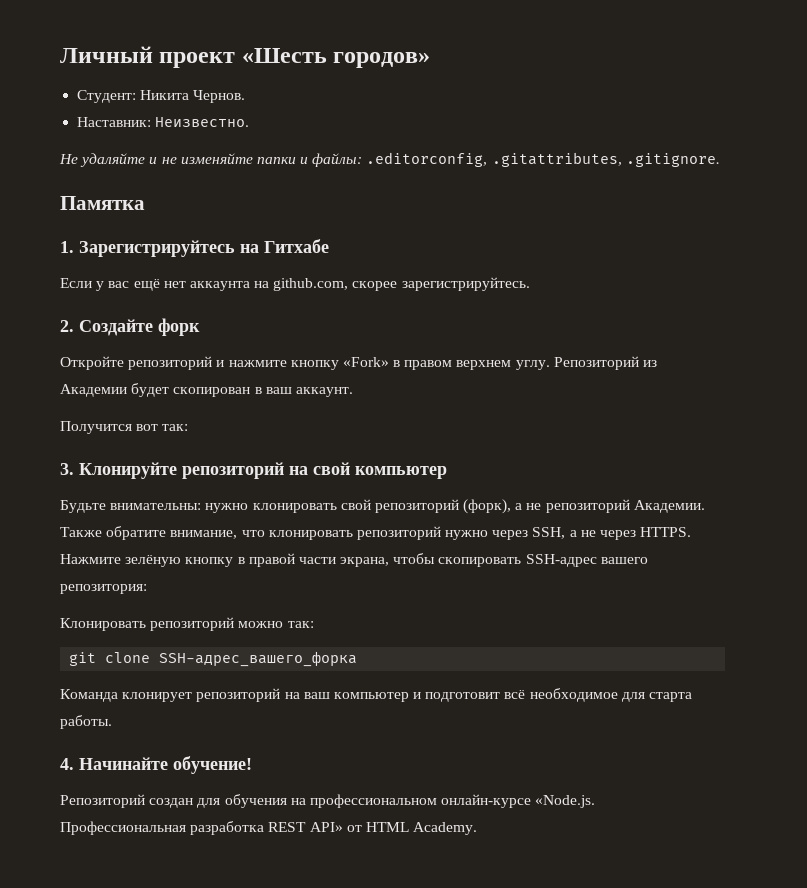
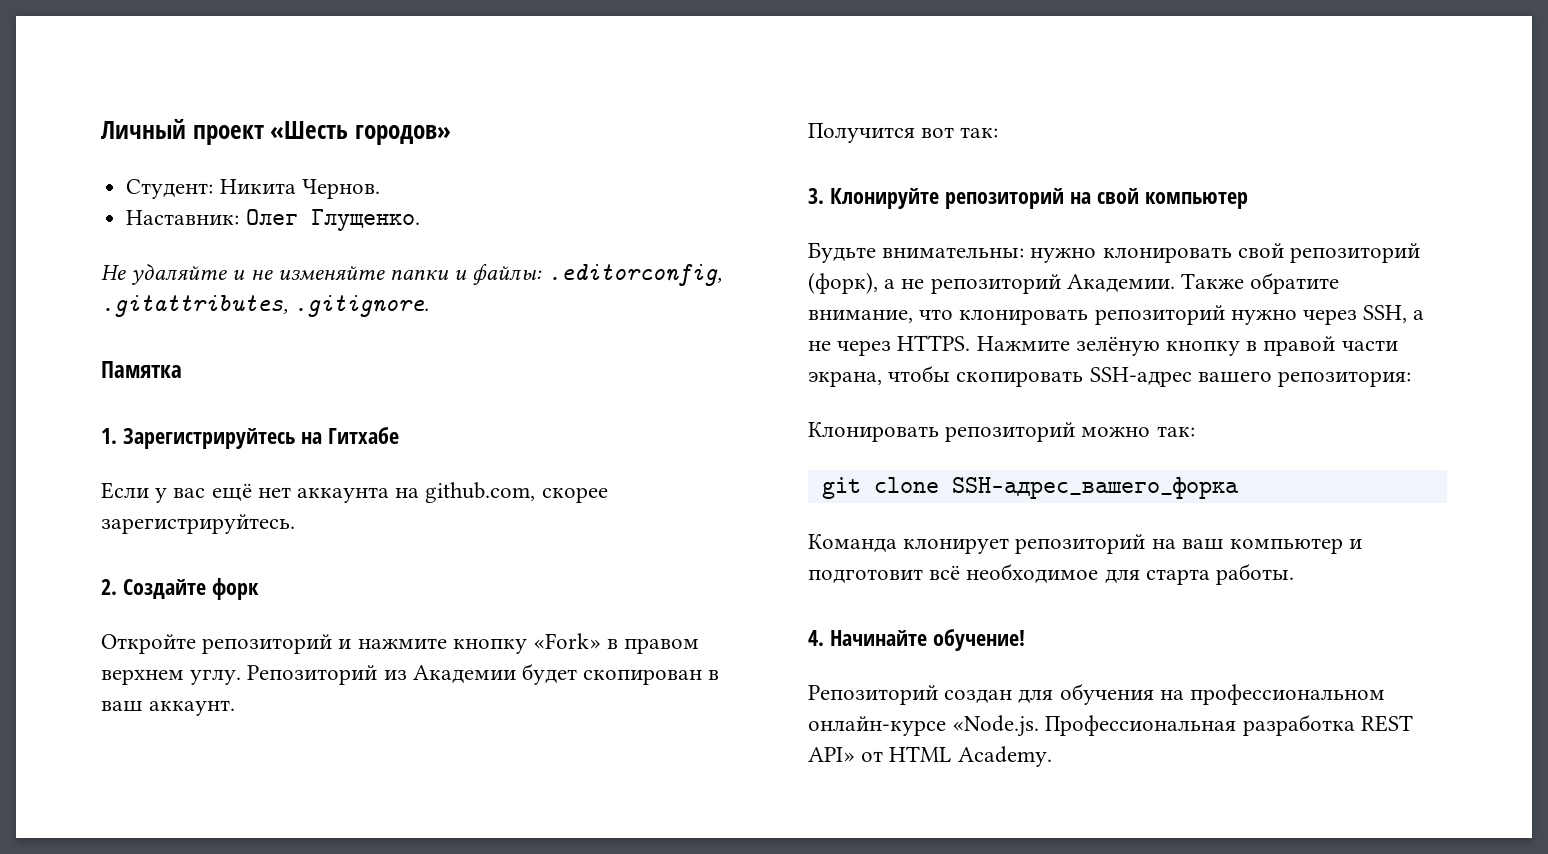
[155,117,250,127] Неизвестно. -> [245,209,420,231] Олег Глущенко.

